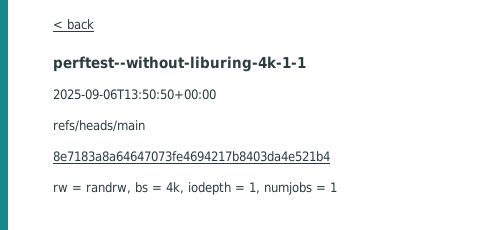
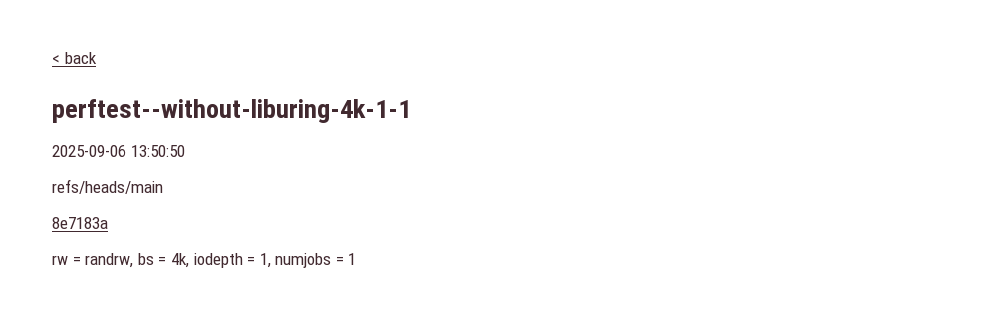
[53,89,216,100] 2025-09-06T13:50:50+00:00 -> [52,145,185,157] 2025-09-06 13:50:50
[53,151,330,162] 8e7183a8a64647073fe4694217b8403da4e521b4 -> [52,217,108,229] 8e7183a

